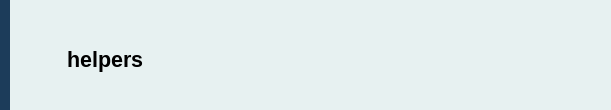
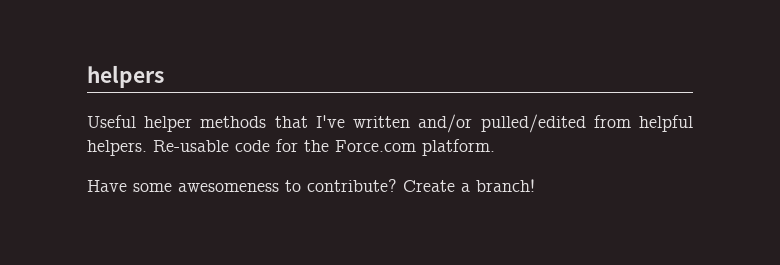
(143, 61) none -> [87,114,693,133] [87,139,495,156] [87,179,535,192] // Useful helper methods that I've written and/or pulled/edited from helpful helpers. Re-usable code for the Force.com platform. // Have some awesomeness to contribute? Create a branch!

